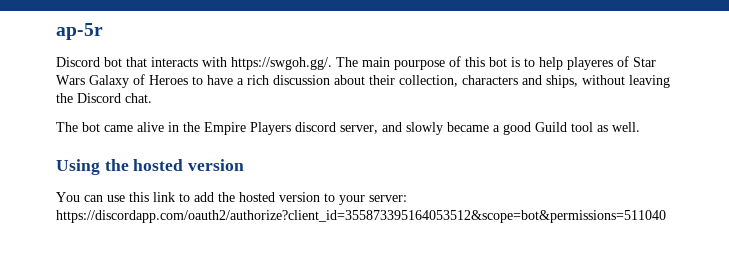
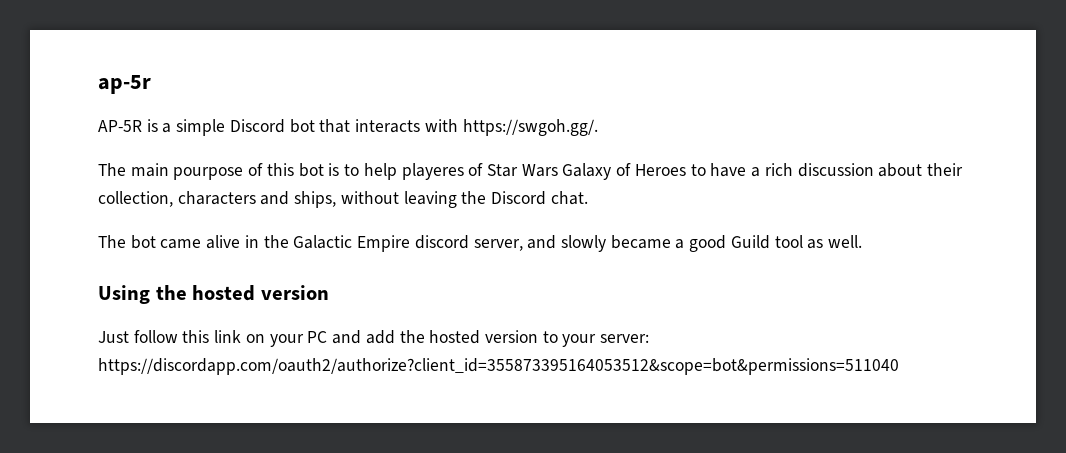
(103, 31) none -> [98,119,226,136] AP-5R is a simple
(332, 63) none -> (598, 127) //
[204,122,291,135] Empire Players -> [293,235,411,252] Galactic Empire
[56,192,190,202] You can use this link to -> [98,330,362,347] Just follow this link on your PC and

